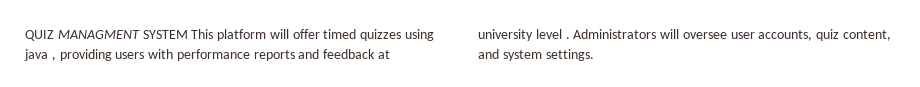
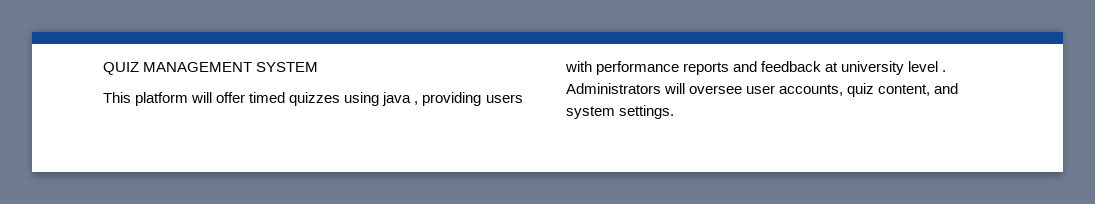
[57,30,140,39] MANAGMENT -> [143,62,253,72] MANAGEMENT
(188, 34) none -> (319, 67) //

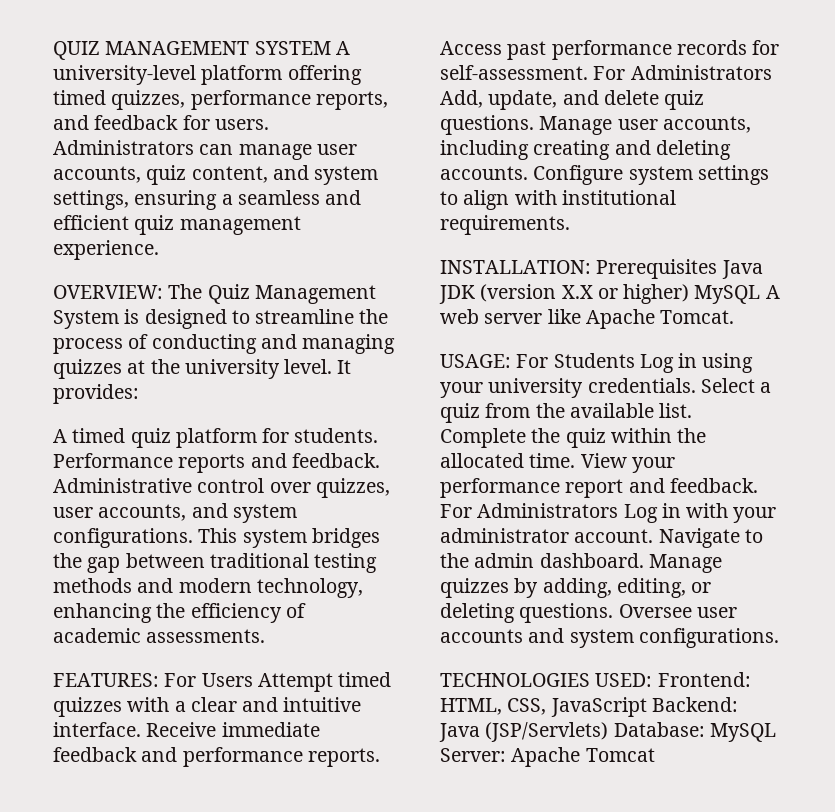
[103,92,523,106] [565,61,947,75] [566,83,743,94] // This platform will offer timed quizzes using java , providing users with performance reports and feedback at university level . Administrators will oversee -> [335,41,350,55] [53,65,362,85] [53,90,388,110] [53,115,269,130] [53,140,312,160] A university-level platform offering timed quizzes, performance reports, and feedback for users. Administrators can manage
[619,105,675,119] settings. -> [53,190,362,210] [53,215,301,235] [53,240,159,260] [53,284,376,304] [53,309,389,329] [53,334,396,354] [53,359,352,379] [53,384,139,404] [53,428,379,448] [53,453,380,473] [53,478,390,498] [53,503,297,523] [53,528,380,548] [53,553,378,573] [53,578,363,598] [53,603,306,623] [53,628,266,643] [53,672,392,692] [53,697,362,717] [53,722,320,737] [53,747,380,767] [440,40,780,60] [440,65,772,80] [440,90,705,110] [440,115,751,135] [440,140,731,160] [440,165,769,185] [440,190,676,210] [440,215,570,235] [440,259,763,279] [439,284,780,304] [440,309,735,329] [440,353,754,373] [440,378,772,398] [440,403,693,423] [440,428,707,448] [440,453,675,473] [440,478,758,498] [440,503,777,523] [440,528,763,548] [440,553,722,573] [440,578,712,598] [440,603,737,623] [440,628,779,648] [440,672,751,687] [440,697,738,717] [439,722,776,742] [440,747,655,767] settings, ensuring a seamless and efficient quiz management experience. // OVERVIEW: The Quiz Management System is designed to streamline the process of conducting and managing quizzes at the university level. It provides: // A timed quiz platform for students. Performance reports and feedback. Administrative control over quizzes, user accounts, and system configurations. This system bridges the gap between traditional testing methods and modern technology, enhancing the efficiency of academic assessments. // FEATURES: For Users Attempt timed quizzes with a clear and intuitive interface. Receive immediate feedback and performance reports. Access past performance records for self-assessment. For Administrators Add, update, and delete quiz questions. Manage user accounts, including creating and deleting accounts. Configure system settings to align with institutional requirements. // INSTALLATION: Prerequisites Java JDK (version X.X or higher) MySQL A web server like Apache Tomcat. // USAGE: For Students Log in using your university credentials. Select a quiz from the available list. Complete the quiz within the allocated time. View your performance report and feedback. For Administrators Log in with your administrator account. Navigate to the admin dashboard. Manage quizzes by adding, editing, or deleting questions. Oversee user accounts and system configurations. // TECHNOLOGIES USED: Frontend: HTML, CSS, JavaScript Backend: Java (JSP/Servlets) Database: MySQL Server: Apache Tomcat

